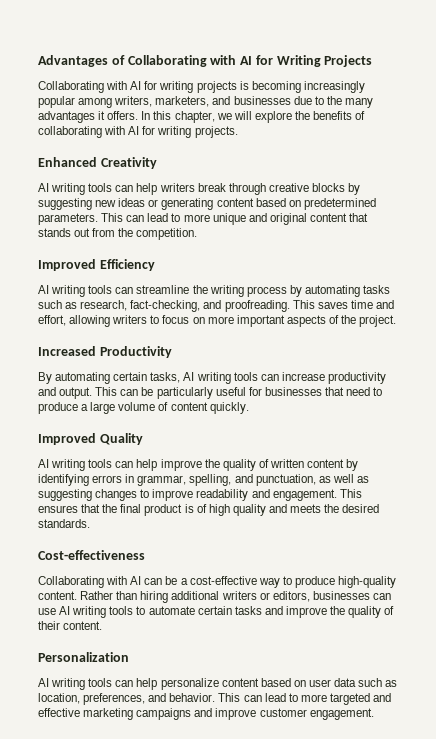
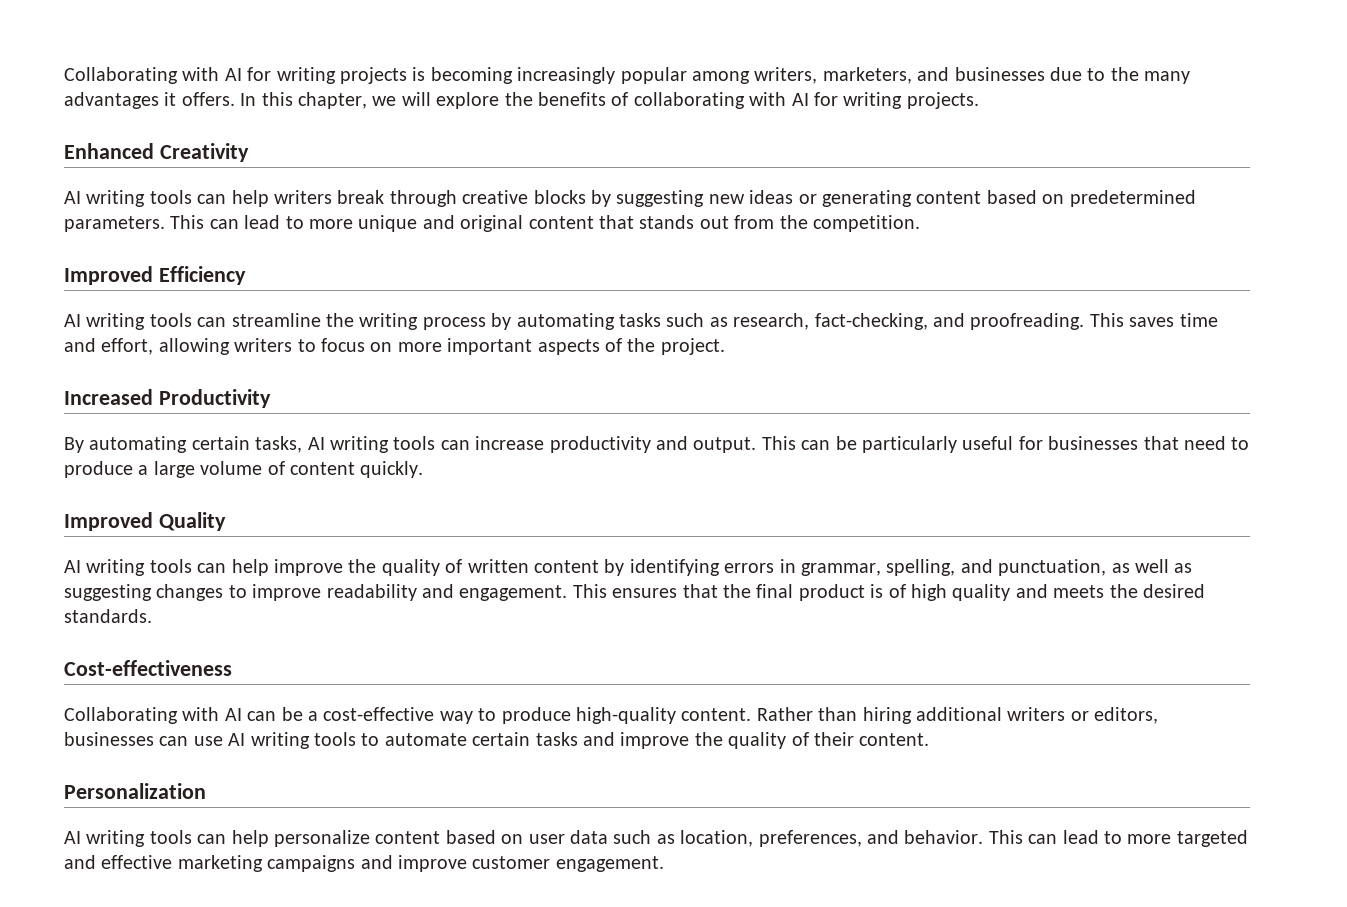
[38,55,373,67] Advantages of Collaborating with AI for Writing Projects // -> (64, 75) none

